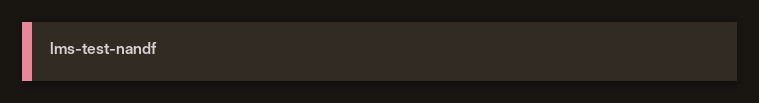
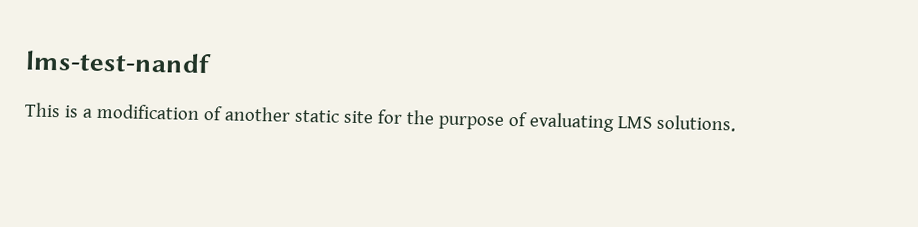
(157, 48) none -> [24,102,736,133] // This is a modification of another static site for the purpose of evaluating LMS solutions.

